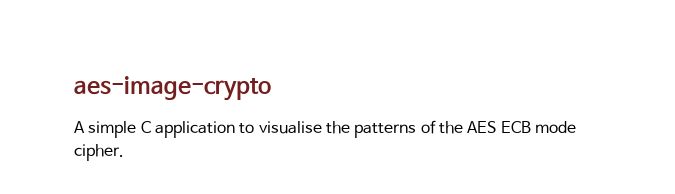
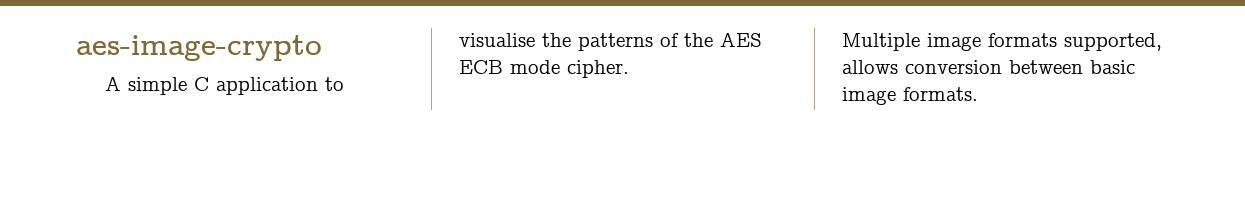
(124, 152) none -> [842,33,1162,51] [842,60,1135,74] [842,87,978,105] // Multiple image formats supported, allows conversion between basic image formats.

